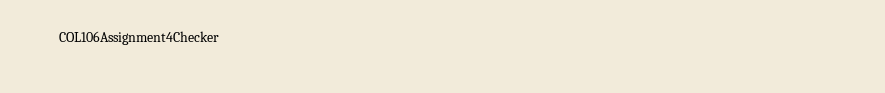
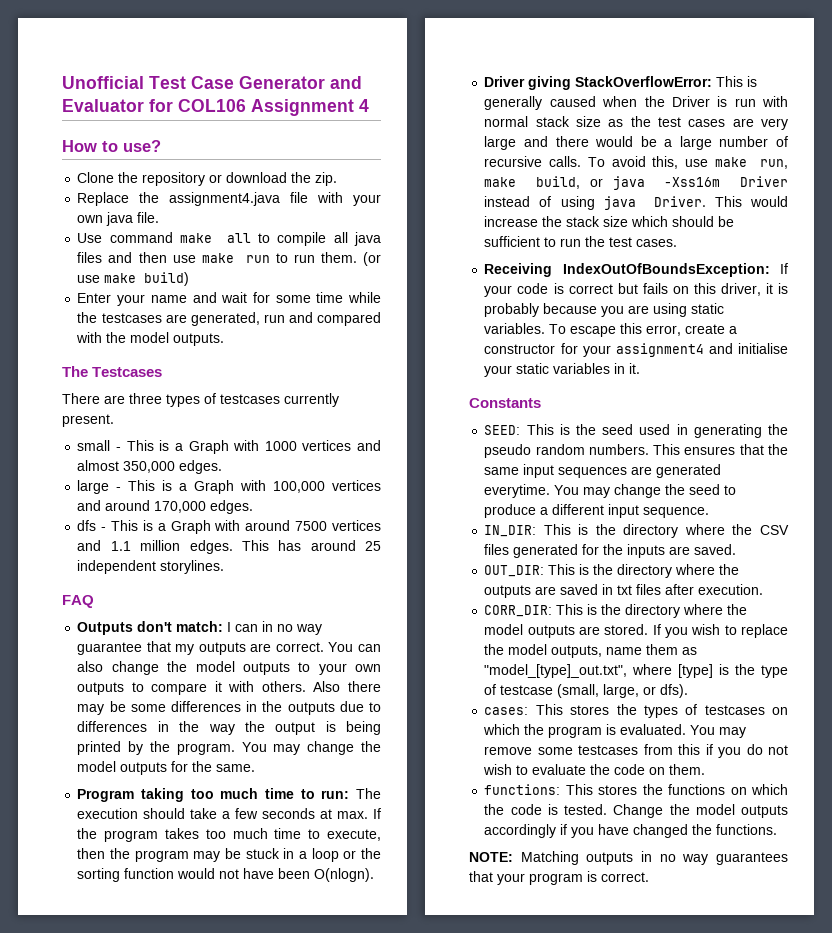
[59,31,219,45] COL106Assignment4Checker -> [62,76,362,89] [62,99,369,116] [62,140,161,152] [77,172,338,186] [77,192,382,206] [77,212,160,226] [77,232,381,246] [77,252,382,266] [77,272,190,286] [77,292,381,306] [77,312,381,326] [76,332,225,346] [62,366,163,377] [62,393,339,407] [62,414,114,427] [77,440,382,454] [77,460,223,474] [77,480,381,494] [77,500,254,514] [77,520,381,534] [77,540,381,554] [77,560,225,574] [62,595,94,608] [77,621,323,635] [77,641,381,655] [77,661,381,675] [77,681,381,695] [77,701,381,715] [77,721,381,735] [77,741,382,755] [77,761,256,775] [77,788,382,802] [77,808,381,819] [77,828,382,842] [77,848,381,862] [77,868,375,882] [484,76,758,90] [484,96,788,110] [484,116,788,130] [484,136,788,150] [484,156,788,169] [484,176,788,190] [484,196,788,210] [484,216,735,227] [484,236,678,247] [484,263,788,277] [484,283,788,297] [484,303,725,317] [484,323,738,337] [484,343,788,357] [484,363,641,377] [469,398,541,408] [484,424,788,438] [484,444,788,458] [484,464,722,478] [484,484,737,498] [484,504,710,518] [484,524,789,538] [484,544,737,558] [484,564,740,578] [484,584,764,598] [484,604,748,618] [484,624,788,638] [484,644,698,658] [484,664,789,678] [484,684,689,698] [484,704,788,718] [483,724,747,738] [484,744,788,758] [483,764,706,775] [484,784,788,795] [484,804,788,818] [484,824,778,838] [469,851,788,865] [469,871,649,885] Unofficial Test Case Generator and Evaluator for COL106 Assignment 4 // How to use? // Clone the repository or download the zip. // Replace the assignment4.java file with your own java file. // Use command make all to compile all java files and then use make run to run them. (or use make build) // Enter your name and wait for some time while the testcases are generated, run and compared with the model outputs. // The Testcases // There are three types of testcases currently present. // small - This is a Graph with 1000 vertices and almost 350,000 edges. // large - This is a Graph with 100,000 vertices and around 170,000 edges. // dfs - This is a Graph with around 7500 vertices and 1.1 million edges. This has around 25 independent storylines. // FAQ // Outputs don't match: I can in no way guarantee that my outputs are correct. You can also change the model outputs to your own outputs to compare it with others. Also there may be some differences in the outputs due to differences in the way the output is being printed by the program. You may change the model outputs for the same. // Program taking too much time to run: The execution should take a few seconds at max. If the program takes too much time to execute, then the program may be stuck in a loop or the sorting function would not have been O(nlogn). // Driver giving StackOverflowError: This is generally caused when the Driver is run with normal stack size as the test cases are very large and there would be a large number of recursive calls. To avoid this, use make run, make build, or java -Xss16m Driver instead of using java Driver. This would increase the stack size which should be sufficient to run the test cases. // Receiving IndexOutOfBoundsException: If your code is correct but fails on this driver, it is probably because you are using static variables. To escape this error, create a constructor for your assignment4 and initialise your static variables in it. // Constants // SEED: This is the seed used in generating the pseudo random numbers. This ensures that the same input sequences are generated everytime. You may change the seed to produce a different input sequence. // IN_DIR: This is the directory where the CSV files generated for the inputs are saved. // OUT_DIR: This is the directory where the outputs are saved in txt files after execution. // CORR_DIR: This is the directory where the model outputs are stored. If you wish to replace the model outputs, name them as "model_[type]_out.txt", where [type] is the type of testcase (small, large, or dfs). // cases: This stores the types of testcases on which the program is evaluated. You may remove some testcases from this if you do not wish to evaluate the code on them. // functions: This stores the functions on which the code is tested. Change the model outputs accordingly if you have changed the functions. // NOTE: Matching outputs in no way guarantees that your program is correct.

